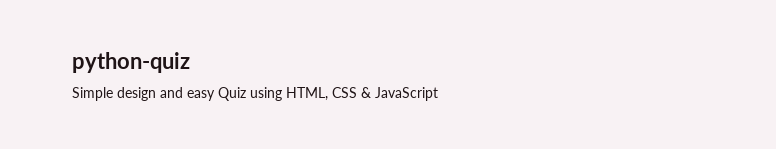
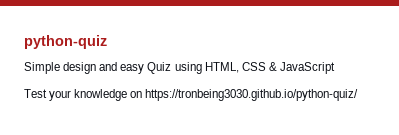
(438, 94) none -> [24,89,359,101] // Test your knowledge on https://tronbeing3030.github.io/python-quiz/

